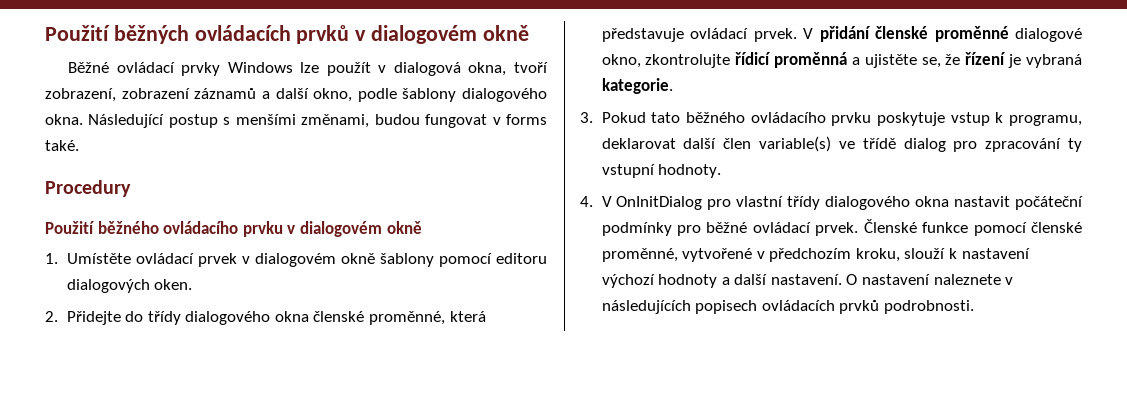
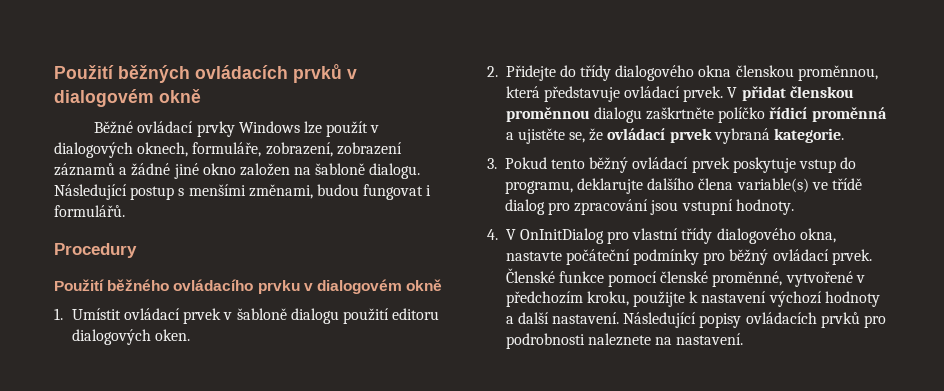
[393,62,548,76] dialogová okna, tvoří -> [54,142,262,158] dialogových oknech, formuláře,
[275,88,547,102] [45,114,83,125] další okno, podle šablony dialogového okna. -> [131,163,421,179] žádné jiné okno založen na šabloně dialogu.
[492,114,547,125] [45,140,79,151] v forms také. -> [426,185,432,196] [54,205,125,217] i formulářů.
[66,253,131,264] Umístěte -> [71,308,121,320] Umístit
[254,253,492,267] dialogovém okně šablony pomocí -> [236,308,390,324] šabloně dialogu použití
[313,311,446,325] členské proměnné, -> [735,65,878,81] členskou proměnnou,
[819,26,1082,42] [601,54,731,68] přidání členské proměnné dialogové okno, zkontrolujte -> [741,86,854,101] [505,107,766,123] přidat členskou proměnnou dialogu zaškrtněte políčko
[965,52,1022,68] řízení je -> [607,128,712,143] ovládací prvek
[651,112,1082,126] [601,138,752,149] tato běžného ovládacího prvku poskytuje vstup k programu, deklarovat další člen -> [551,157,857,173] [504,178,734,194] tento běžný ovládací prvek poskytuje vstup do programu, deklarujte dalšího člena
[1068,138,1082,152] ty -> [650,200,679,215] jsou
[915,196,1011,207] okna nastavit -> [799,228,836,243] [505,251,562,261] okna, nastavte
[706,222,748,233] běžné -> [729,249,769,265] běžný
[904,248,946,259] slouží -> [633,291,686,307] použijte
[846,274,1014,285] [601,300,974,314] O nastavení naleznete v následujících popisech ovládacích prvků podrobnosti. -> [623,312,887,328] [505,333,744,349] Následující popisy ovládacích prvků pro podrobnosti naleznete na nastavení.

